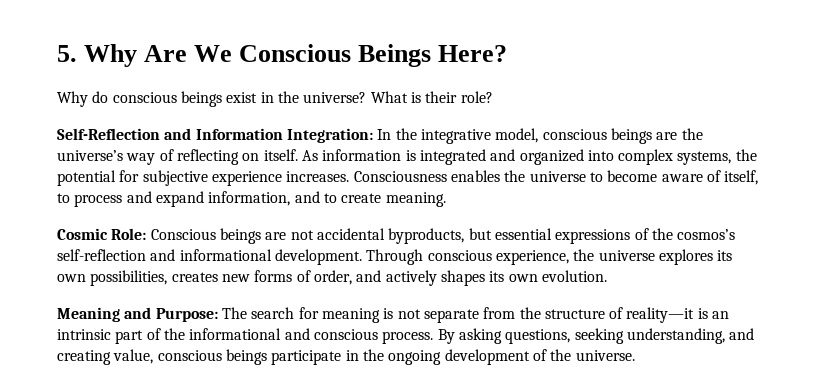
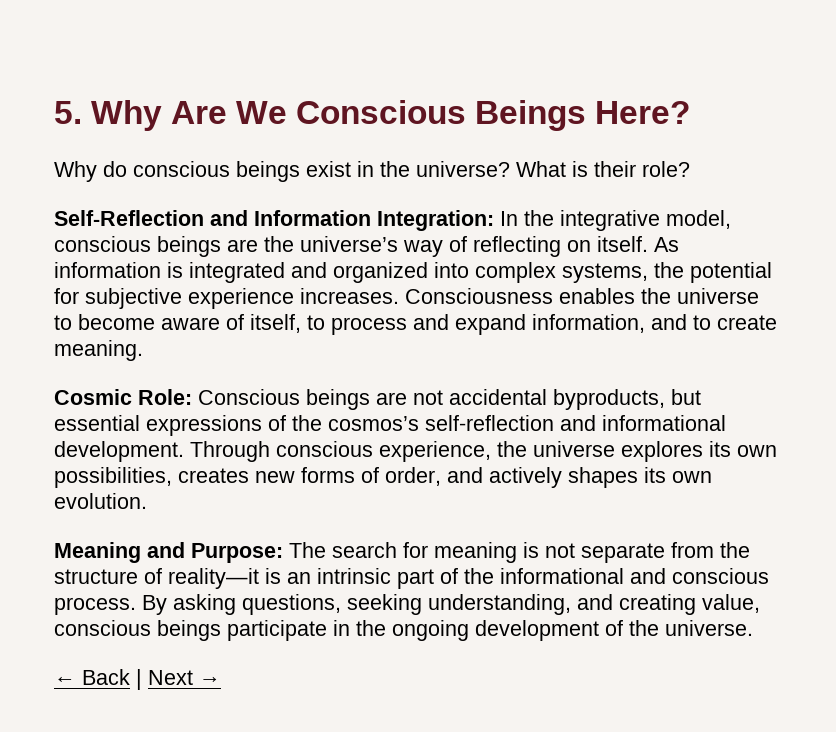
(635, 355) none -> [54,669,221,690] // ← Back | Next →

